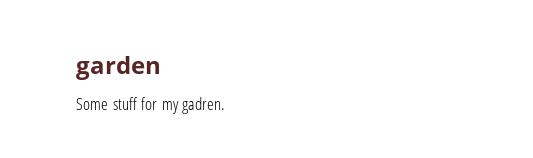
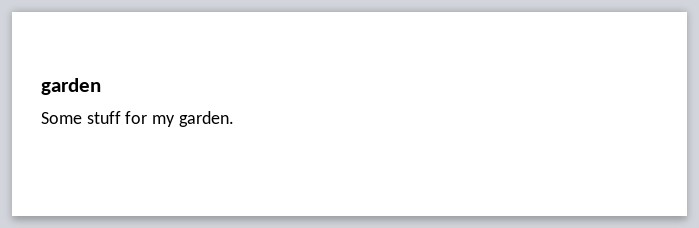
[182,97,226,114] gadren. -> [178,111,234,127] garden.

